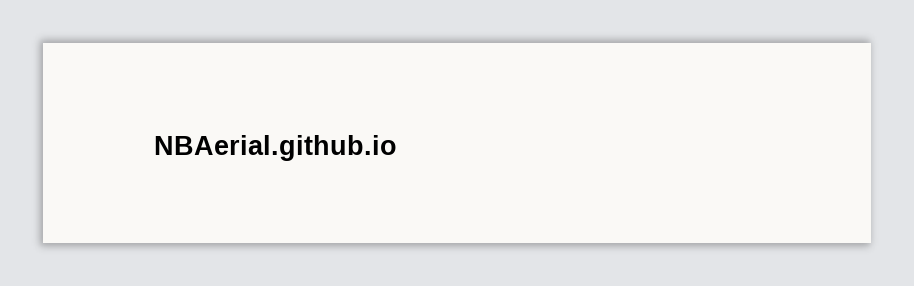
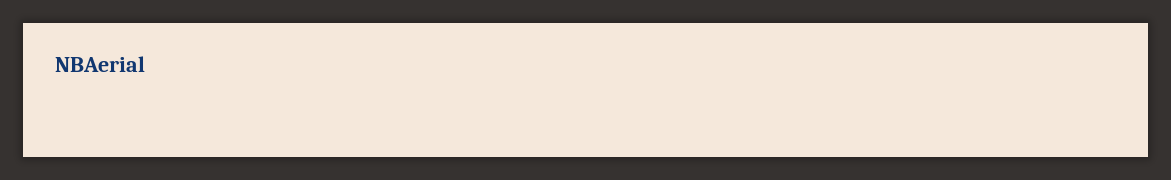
[154,135,397,161] NBAerial.github.io -> [55,56,145,72] NBAerial

